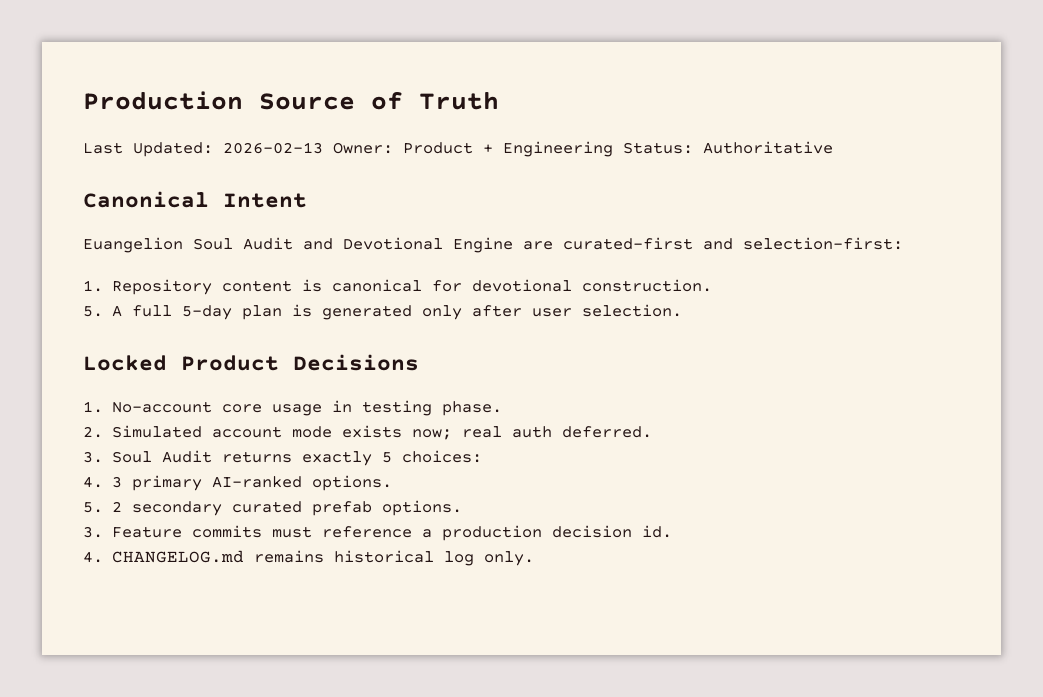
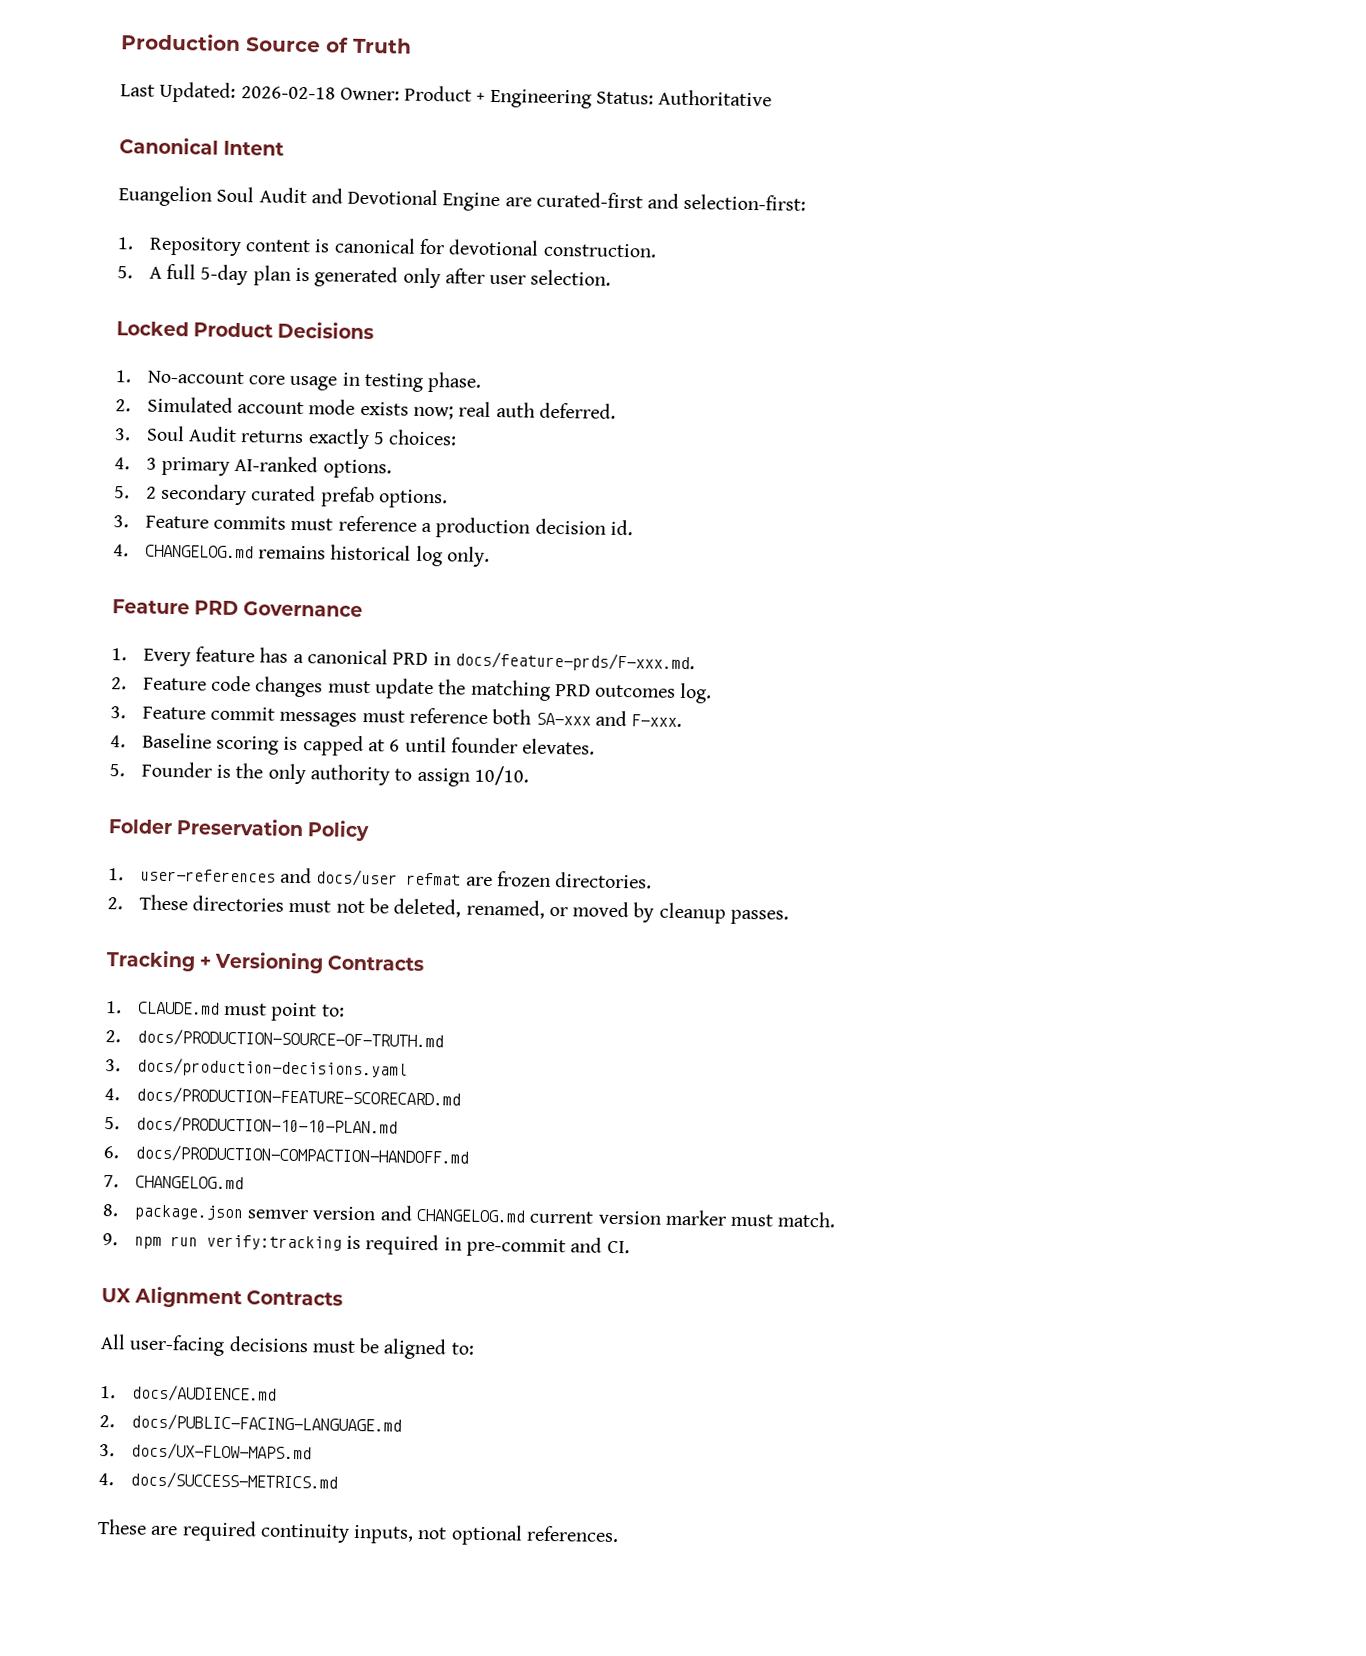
[223,142,323,154] 2026-02-13 -> [240,86,336,100] 2026-02-18
(534, 558) none -> [112,599,364,618] [111,646,695,673] [111,675,713,704] [110,706,683,727] [110,732,596,757] [109,761,529,787] [108,818,371,842] [108,867,653,889] [107,894,789,925] [106,950,425,974] [106,1001,345,1022] [105,1028,444,1050] [105,1057,408,1079] [104,1086,461,1108] [104,1115,398,1136] [103,1144,469,1166] [103,1175,244,1190] [102,1204,837,1228] [102,1233,630,1258] [101,1286,344,1309] [100,1334,474,1360] [100,1384,277,1403] [99,1413,402,1434] [99,1442,312,1462] [98,1471,338,1491] [97,1518,619,1546] // Feature PRD Governance // 1. Every feature has a canonical PRD in docs/feature-prds/F-xxx.md. // 2. Feature code changes must update the matching PRD outcomes log. // 3. Feature commit messages must reference both SA-xxx and F-xxx. // 4. Baseline scoring is capped at 6 until founder elevates. // 5. Founder is the only authority to assign 10/10. // Folder Preservation Policy // 1. user-references and docs/user refmat are frozen directories. // 2. These directories must not be deleted, renamed, or moved by cleanup passes. // Tracking + Versioning Contracts // 1. CLAUDE.md must point to: // 2. docs/PRODUCTION-SOURCE-OF-TRUTH.md // 3. docs/production-decisions.yaml // 4. docs/PRODUCTION-FEATURE-SCORECARD.md // 5. docs/PRODUCTION-10-10-PLAN.md // 6. docs/PRODUCTION-COMPACTION-HANDOFF.md // 7. CHANGELOG.md // 8. package.json semver version and CHANGELOG.md current version marker must match. // 9. npm run verify:tracking is required in pre-commit and CI. // UX Alignment Contracts // All user-facing decisions must be aligned to: // 1. docs/AUDIENCE.md // 2. docs/PUBLIC-FACING-LANGUAGE.md // 3. docs/UX-FLOW-MAPS.md // 4. docs/SUCCESS-METRICS.md // These are required continuity inputs, not optional references.

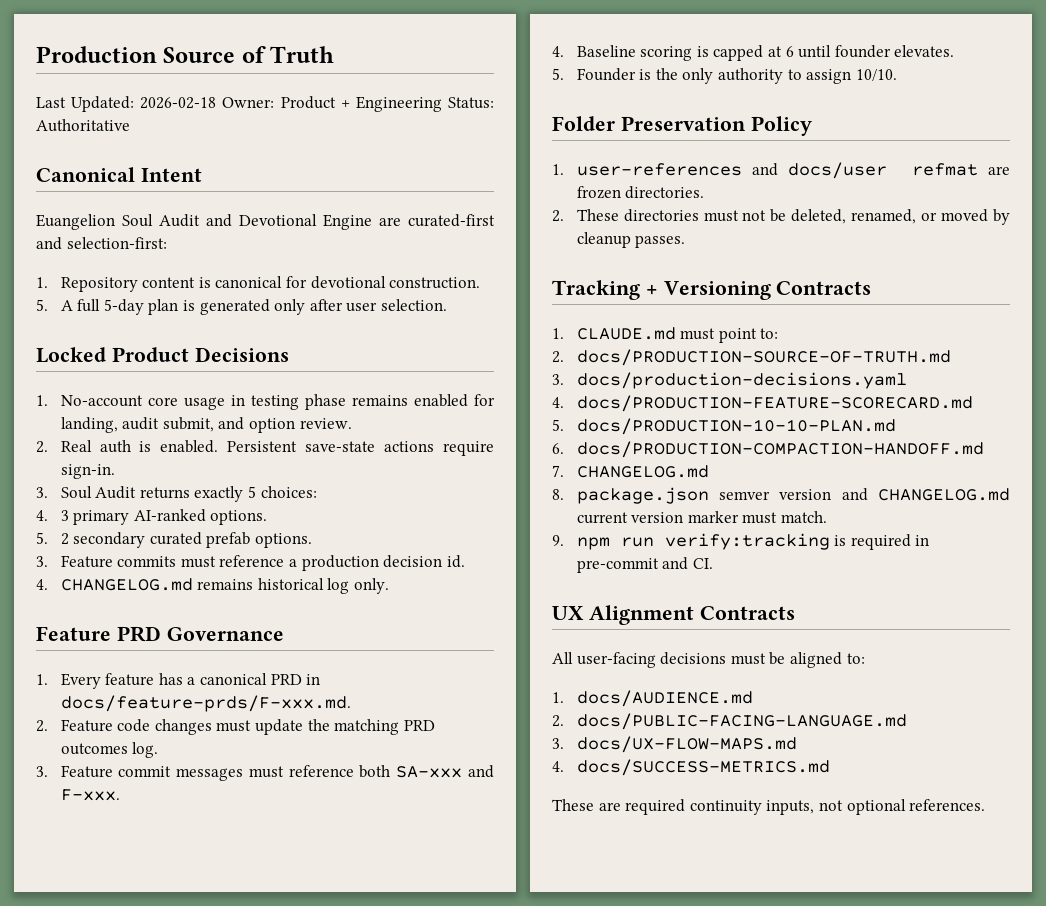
[427,371,483,393] [115,396,616,420] phase. // 2. Simulated account mode exists now; real auth deferred. -> [304,394,496,410] [60,417,352,433] [36,440,495,456] [60,464,115,479] phase remains enabled for landing, audit submit, and option review. // 2. Real auth is enabled. Persistent save-state actions require sign-in.

